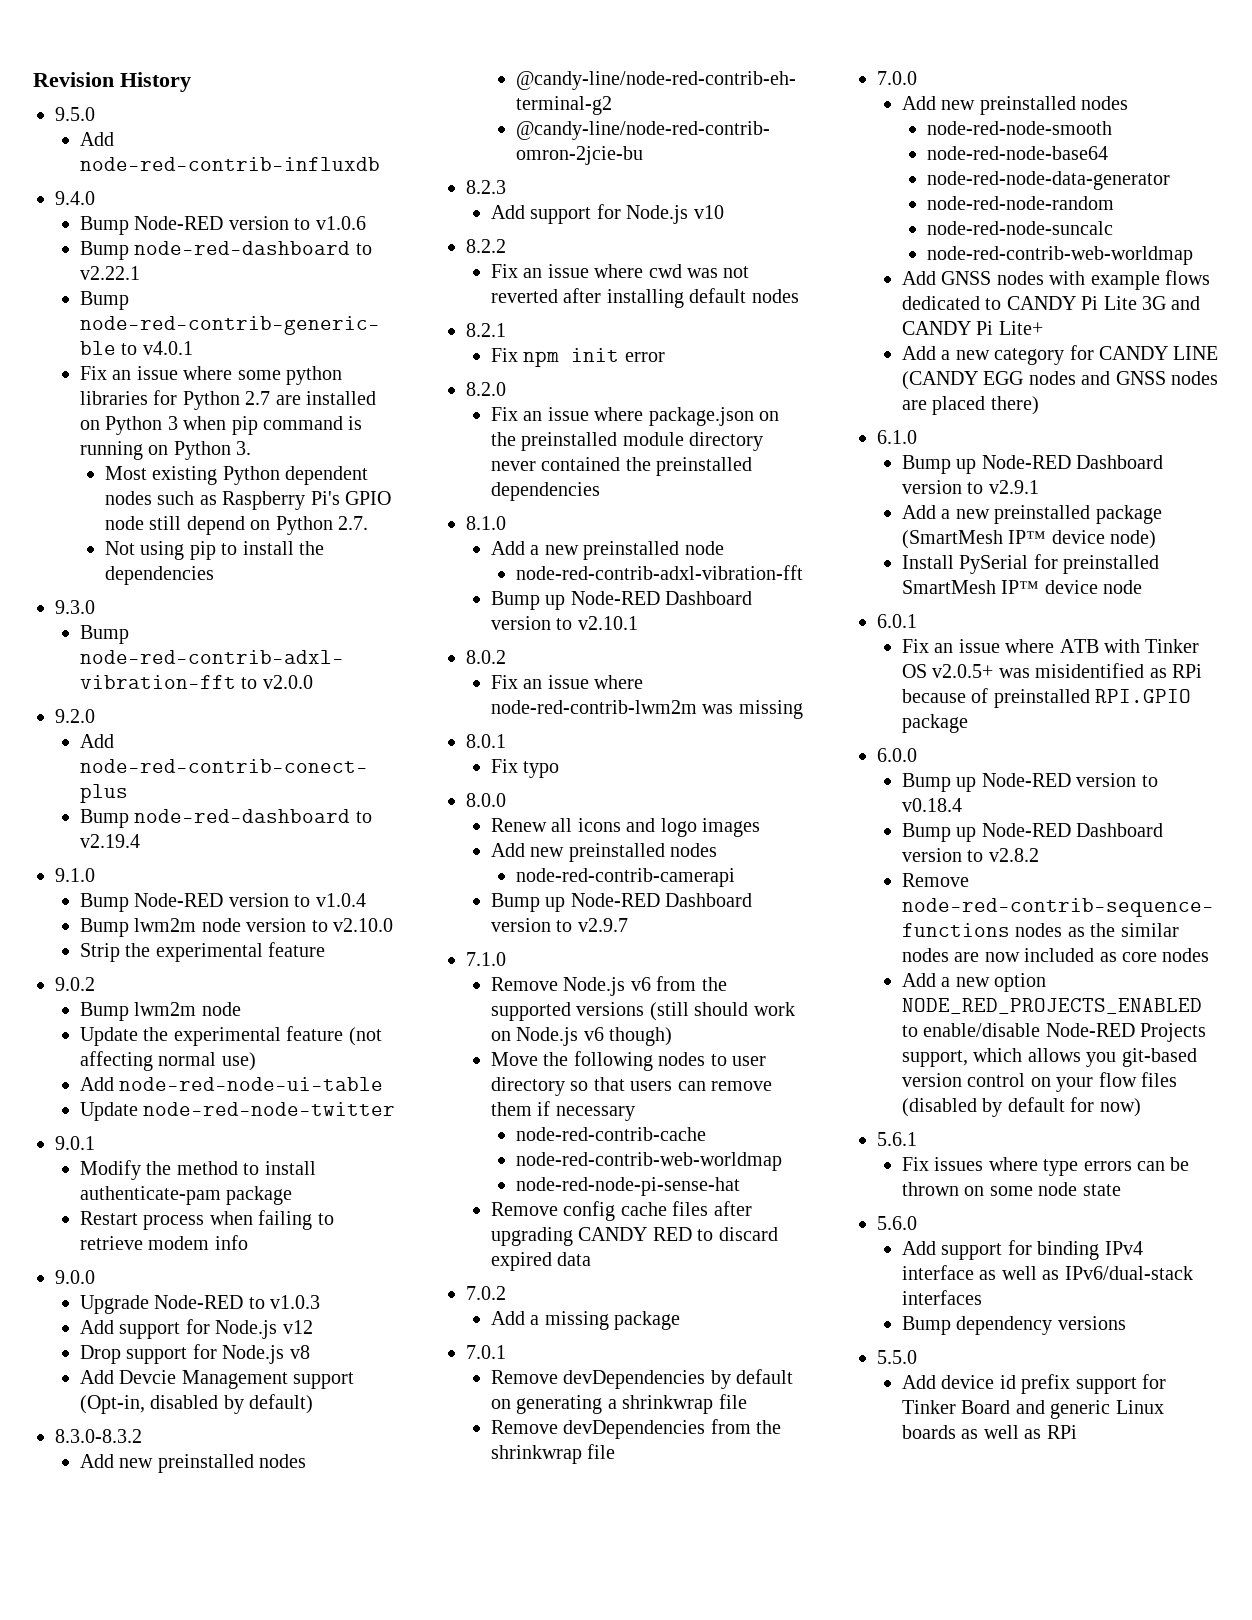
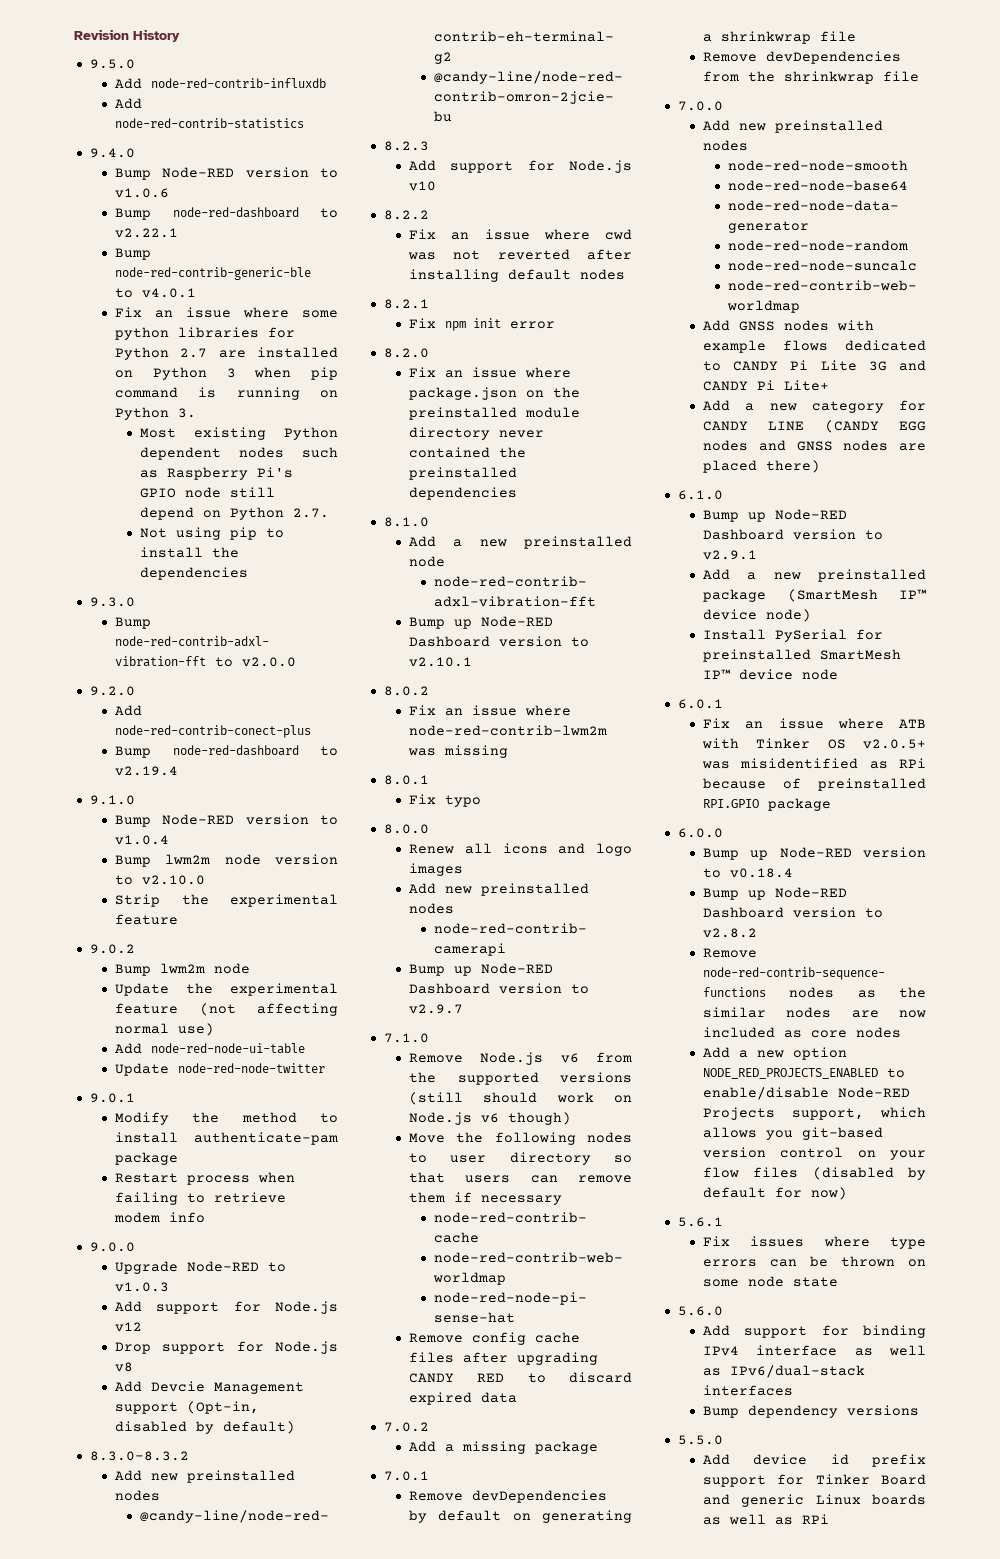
(381, 164) none -> [115,98,143,109] [115,118,305,129] // Add node-red-contrib-statistics

